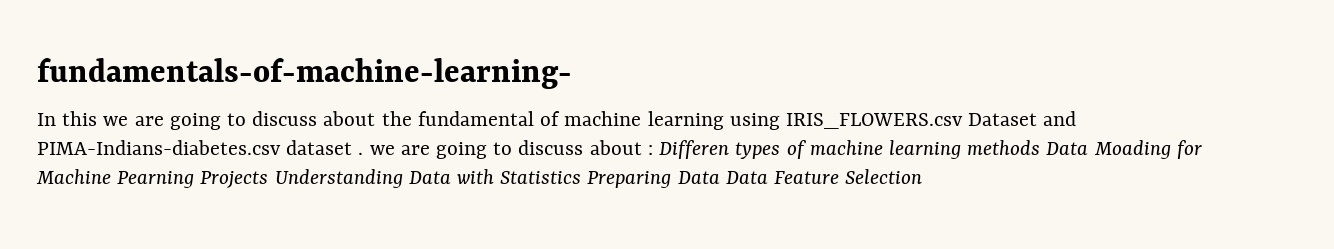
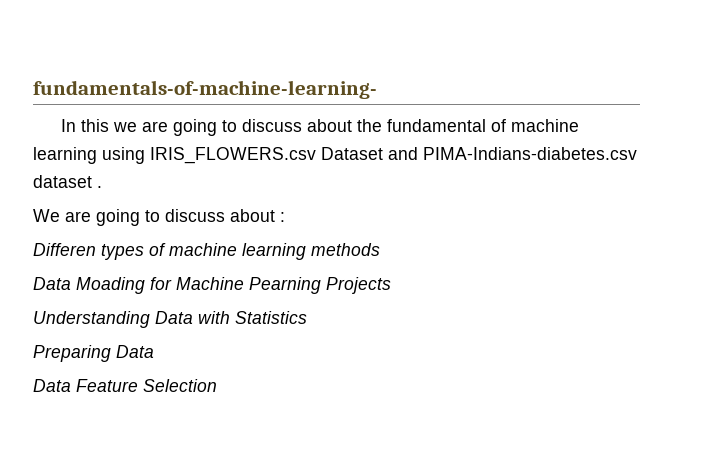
[369,145,395,155] we -> [33,209,60,222] // We
(653, 150) none -> (285, 217) //
(1041, 147) none -> (380, 249) //
(269, 179) none -> (391, 285) //
(582, 177) none -> (307, 317) //
(720, 177) none -> (154, 351) //

